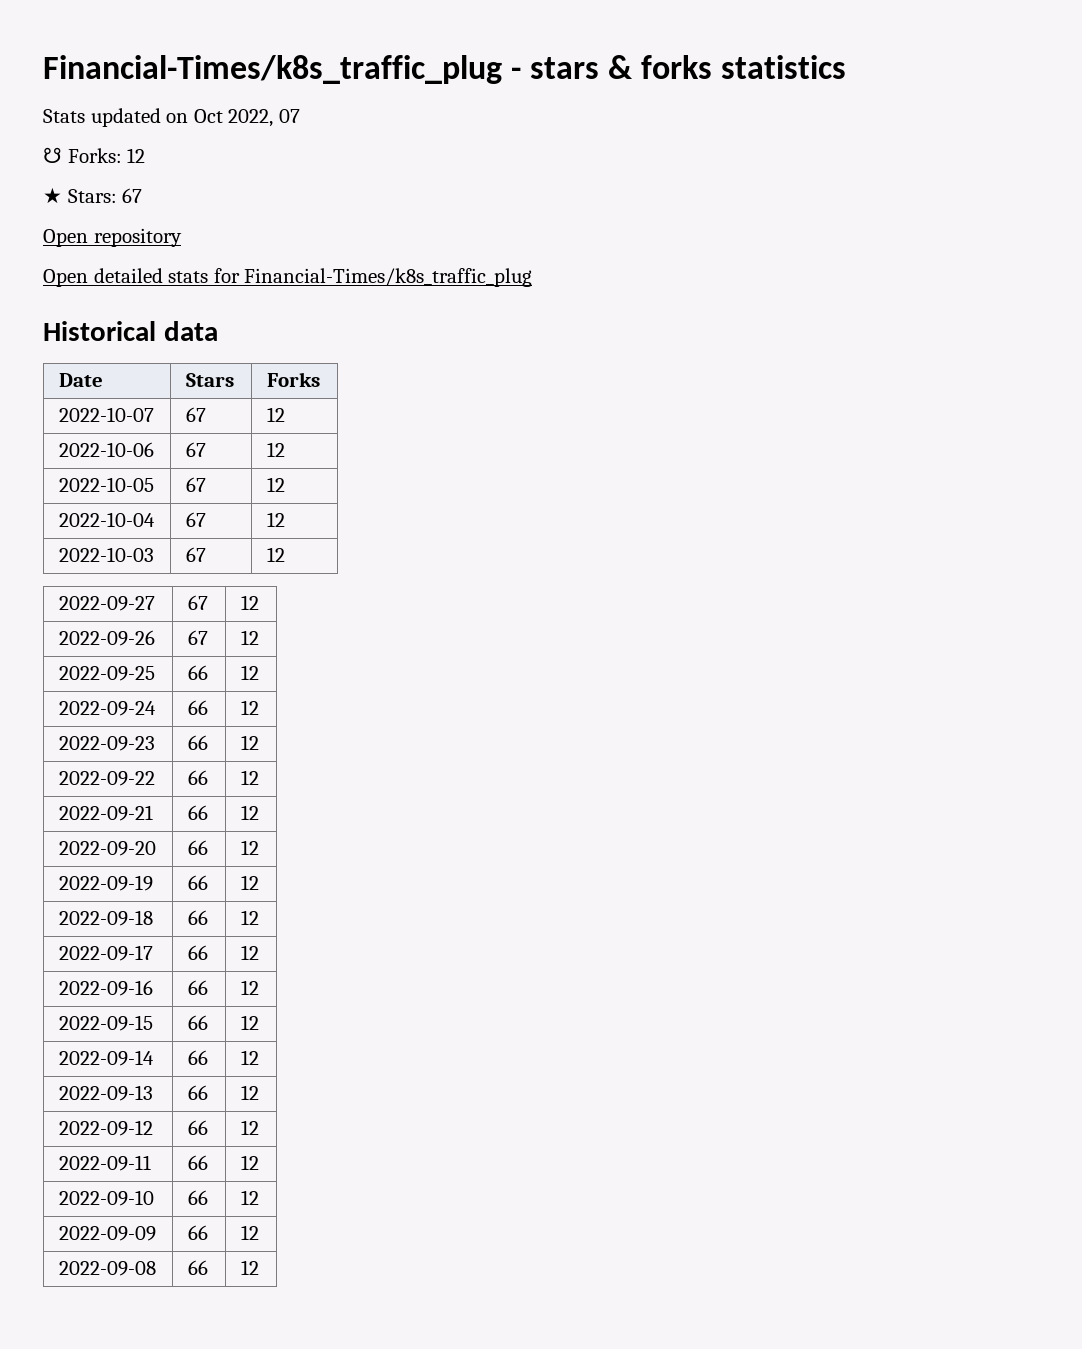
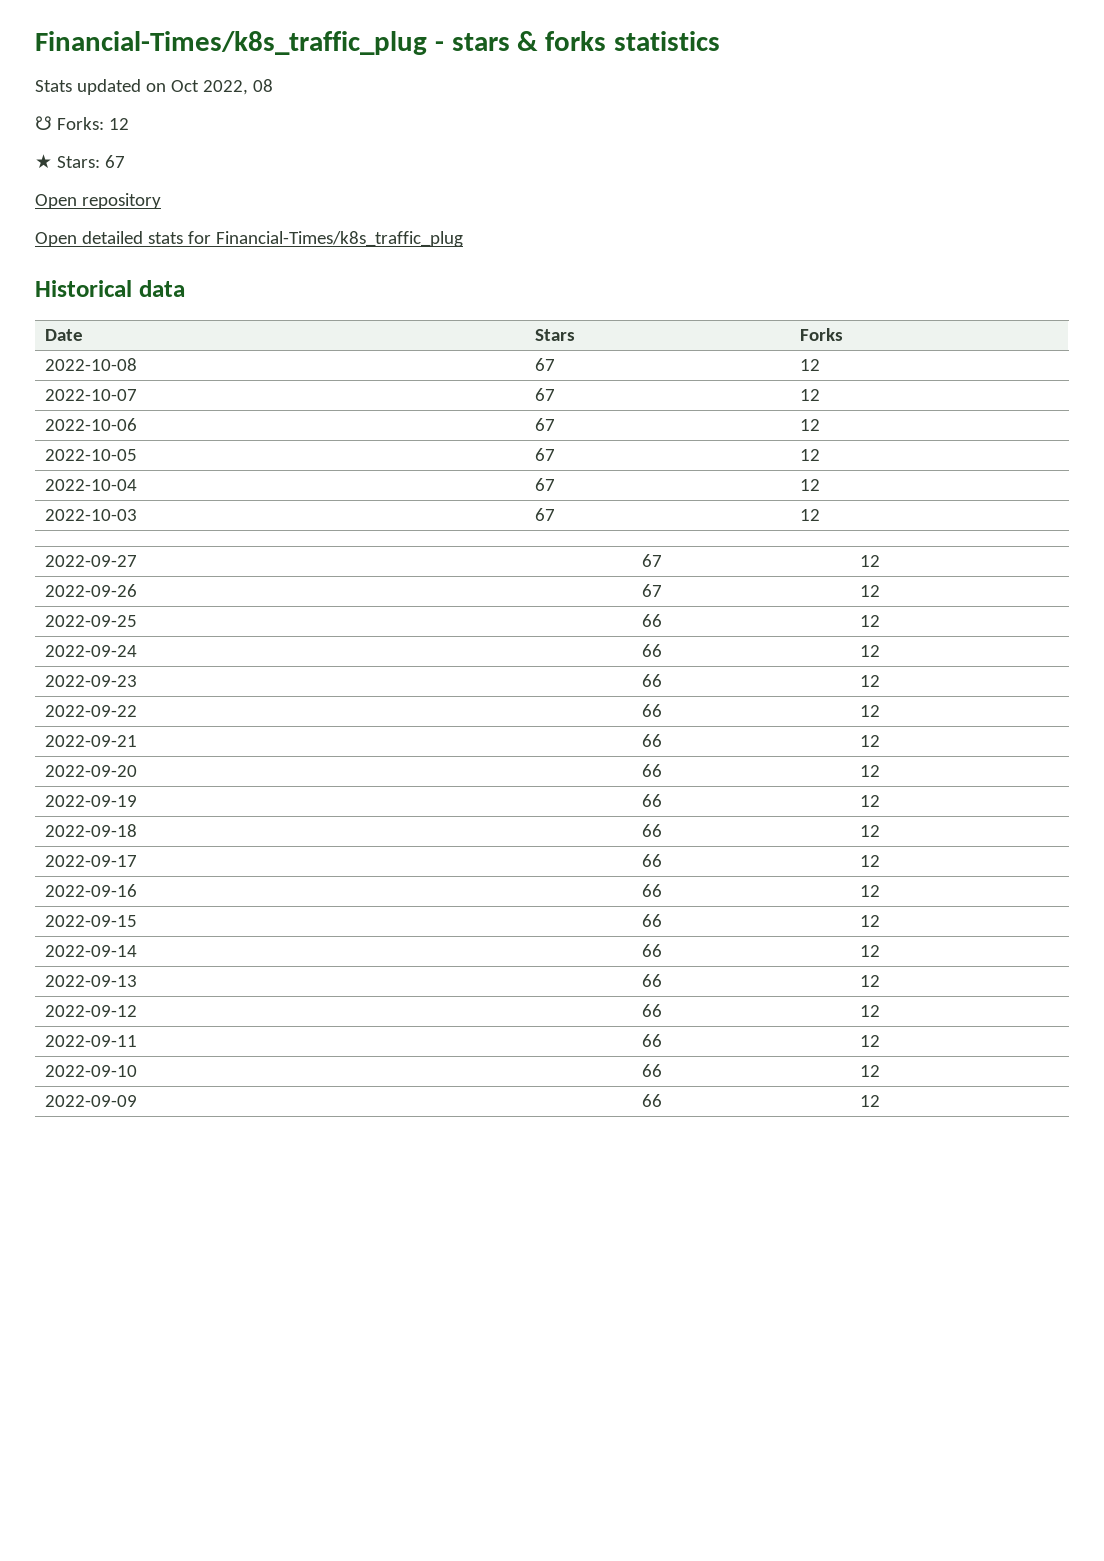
[278,109,300,123] 07 -> [252,79,273,92] 08
(320, 379) none -> [45,358,138,371] [535,358,556,371] [800,359,821,371] // 2022-10-08 | 67 | 12
[58,1261,156,1276] [187,1260,208,1275] [240,1260,259,1275] // 2022-09-08 | 66 | 12 -> (881, 1101) none

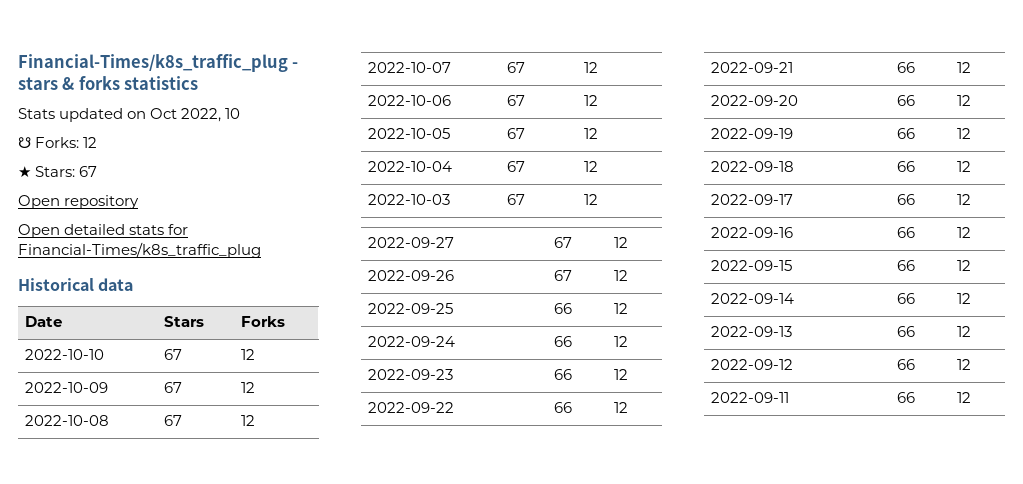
[252,79,273,92] 08 -> [225,108,241,119] 10
(844, 334) none -> [25,349,105,360] [164,349,183,360] [241,349,256,360] [25,382,109,393] [164,382,183,393] [241,382,256,393] // 2022-10-10 | 67 | 12 // 2022-10-09 | 67 | 12
[45,1065,138,1077] [642,1064,663,1077] [860,1065,881,1077] [45,1095,138,1107] [642,1094,663,1107] [860,1095,881,1107] // 2022-09-10 | 66 | 12 // 2022-09-09 | 66 | 12 -> (972, 397) none

